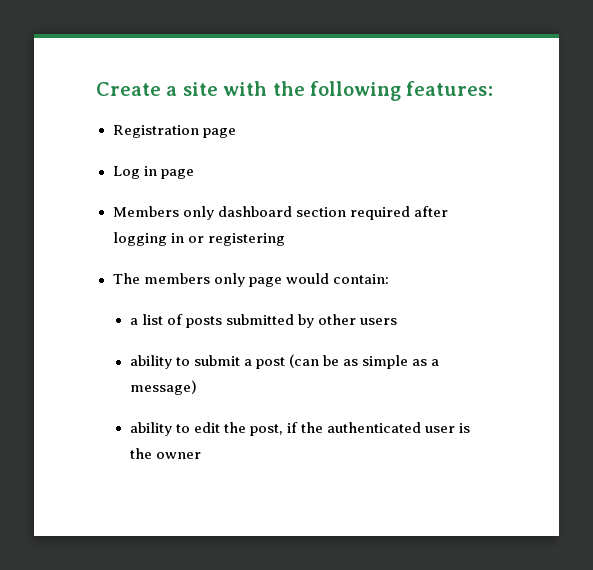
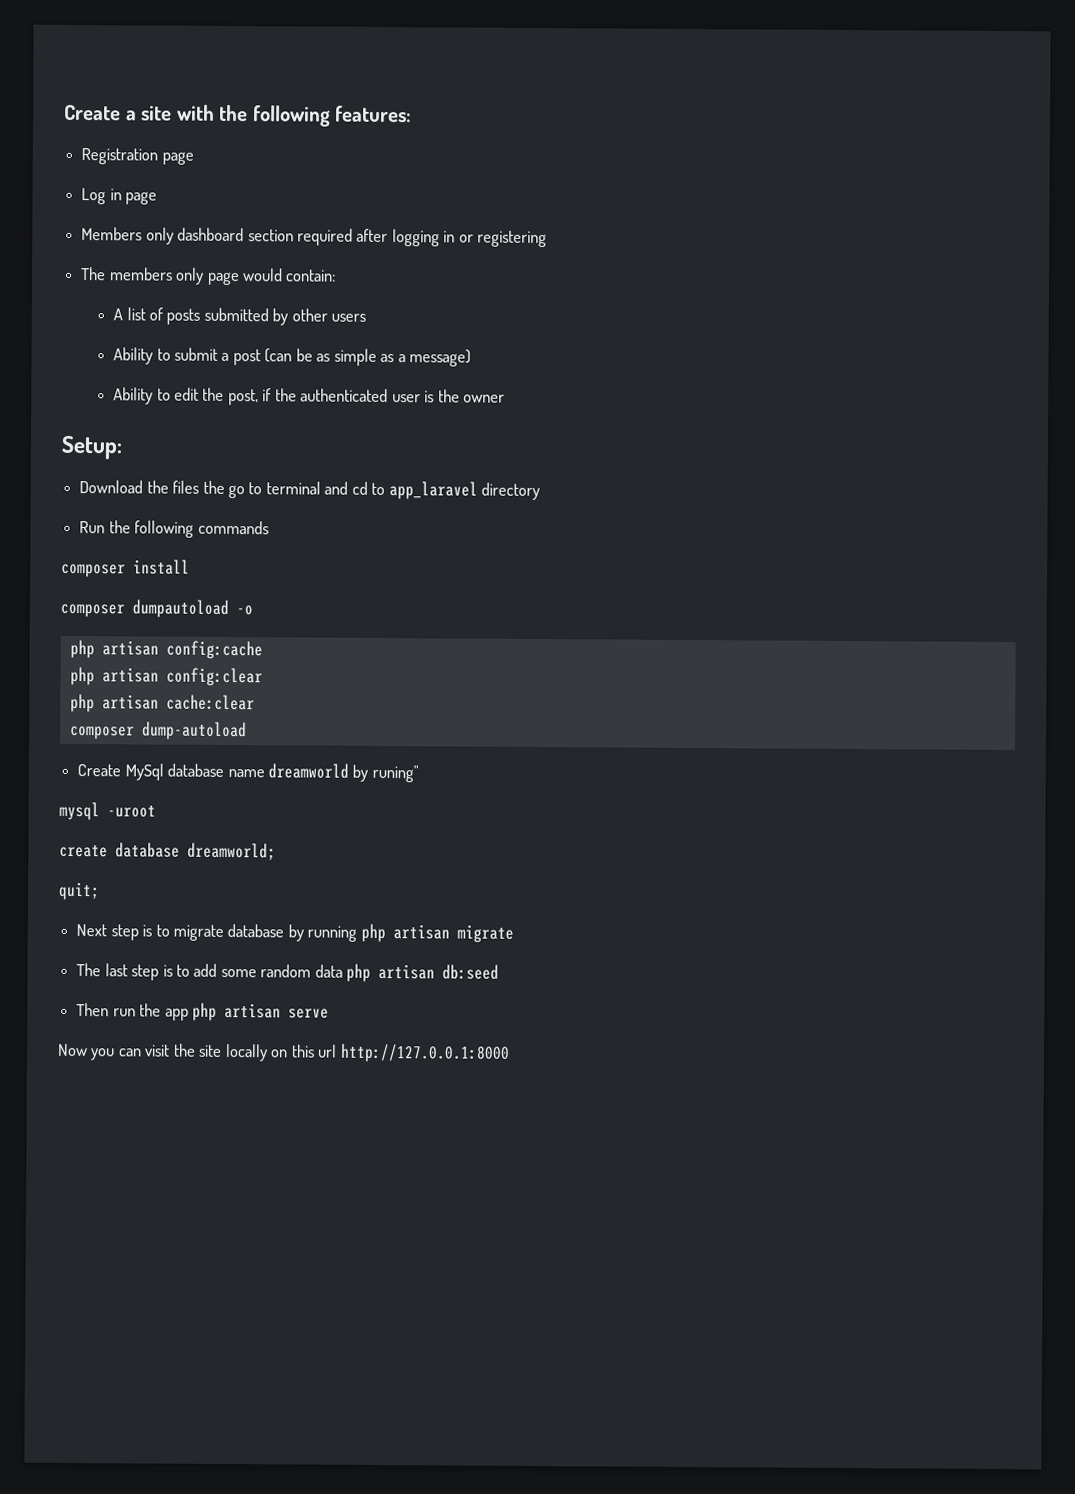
[129,318,138,325] a -> [113,308,124,321] A
[129,355,172,369] ability -> [113,347,154,365] Ability
[129,422,172,436] ability -> [113,387,154,405] Ability
(201, 455) none -> [61,435,122,460] [79,480,541,501] [79,520,269,538] [61,559,190,578] [60,599,253,619] [69,639,263,660] [69,666,263,687] [69,693,255,713] [69,721,247,741] [77,763,419,783] [59,801,156,821] [59,842,276,861] [59,881,100,901] [76,923,514,943] [76,963,500,982] [76,1002,329,1021] [57,1043,510,1063] // Setup: // Download the files the go to terminal and cd to app_laravel directory // Run the following commands // composer install // composer dumpautoload -o // php artisan config:cache // php artisan config:clear // php artisan cache:clear // composer dump-autoload // Create MySql database name dreamworld by runing" // mysql -uroot // create database dreamworld; // quit; // Next step is to migrate database by running php artisan migrate // The last step is to add some random data php artisan db:seed // Then run the app php artisan serve // Now you can visit the site locally on this url http://127.0.0.1:8000

